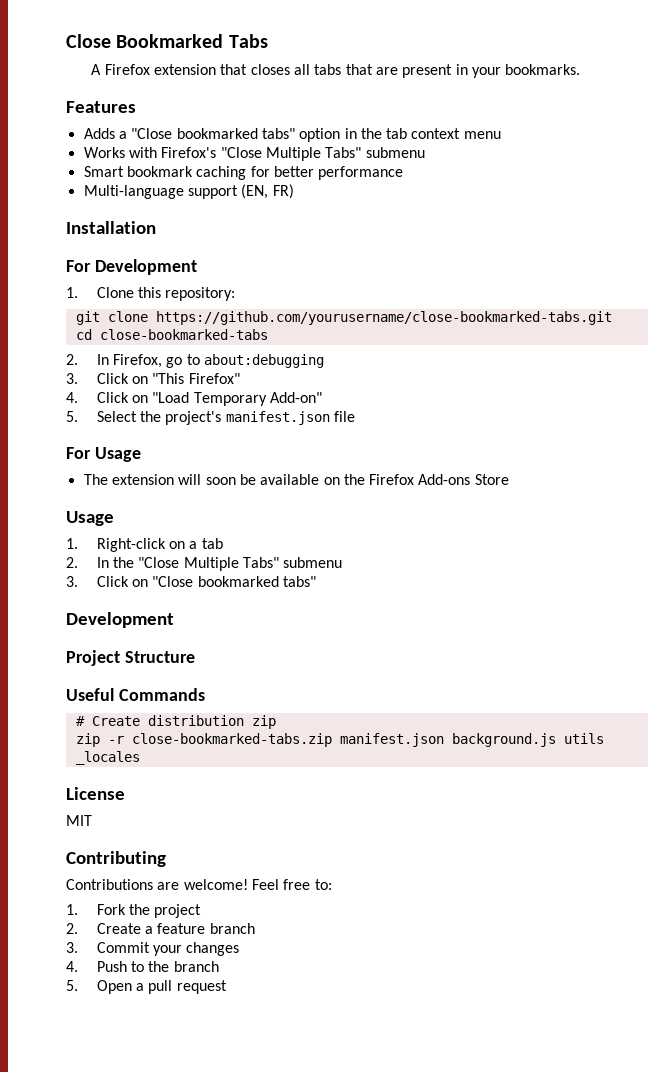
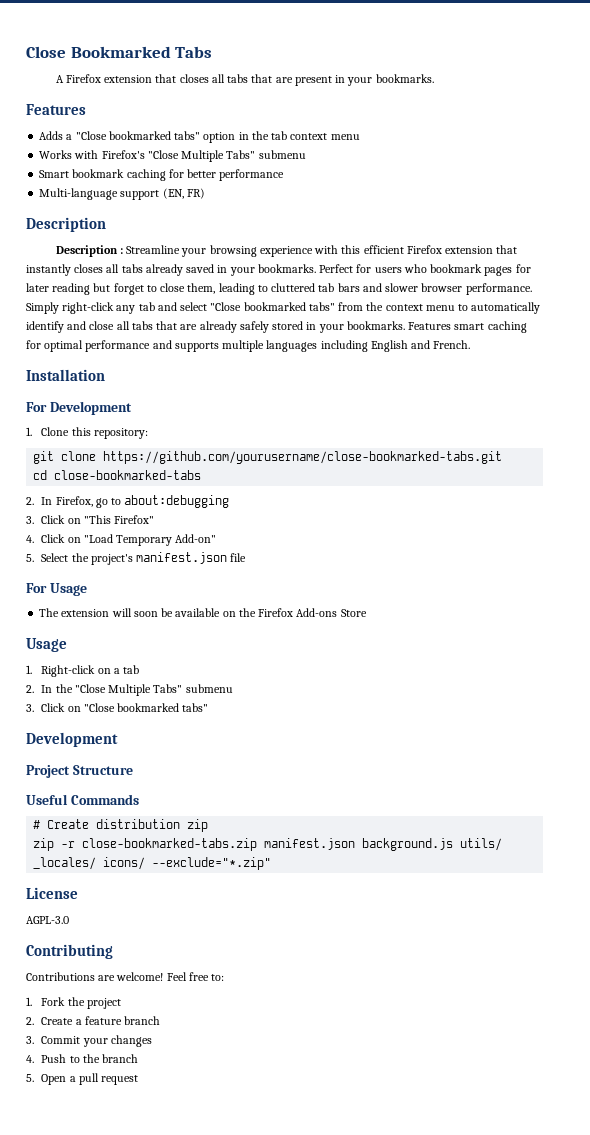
(294, 191) none -> [26,217,106,232] [55,245,518,257] [26,264,531,276] [26,283,532,295] [26,302,541,314] [26,321,527,333] [26,340,471,352] // Description // Description : Streamline your browsing experience with this efficient Firefox extension that instantly closes all tabs already saved in your bookmarks. Perfect for users who bookmark pages for later reading but forget to close them, leading to cluttered tab bars and slower browser performance. Simply right-click any tab and select "Close bookmarked tabs" from the context menu to automatically identify and close all tabs that are already safely stored in your bookmarks. Features smart caching for optimal performance and supports multiple languages including English and French.
[563,733,604,744] [75,751,140,765] utils _locales -> [460,838,503,851] [33,857,272,870] utils/ _locales/ icons/ --exclude="*.zip"
[66,815,92,826] MIT -> [26,916,69,924] AGPL-3.0

